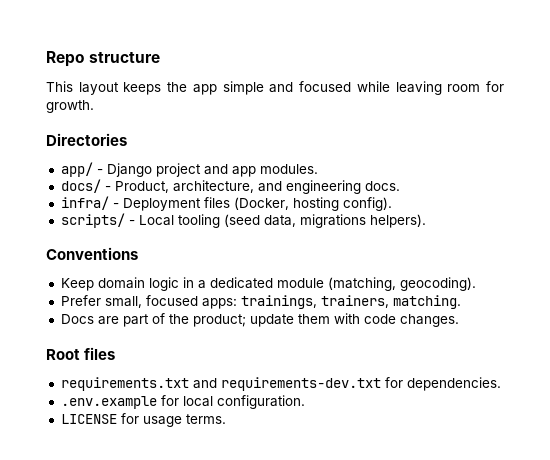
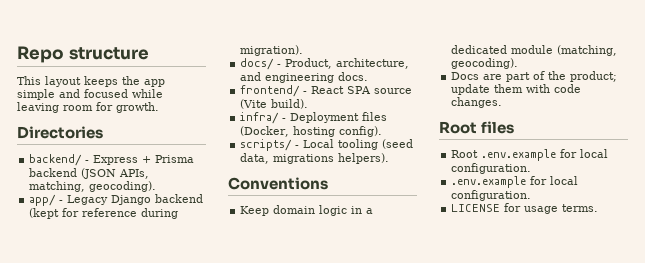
[60,162,318,177] app/ - Django project and app modules. -> [29,154,195,166] [29,168,150,179] [29,181,157,192] [29,194,204,206] [29,208,179,219] [240,45,304,56] backend/ - Express + Prisma backend (JSON APIs, matching, geocoding). // app/ - Legacy Django backend (kept for reference during migration).
(400, 186) none -> [240,85,413,97] [240,99,309,109] // frontend/ - React SPA source (Vite build).
[60,295,461,309] // Prefer small, focused apps: trainings, trainers, matching. -> (519, 63) none
[60,377,501,391] requirements.txt and requirements-dev.txt for dependencies. -> [451,149,609,161] [451,163,532,174] Root .env.example for local configuration.

